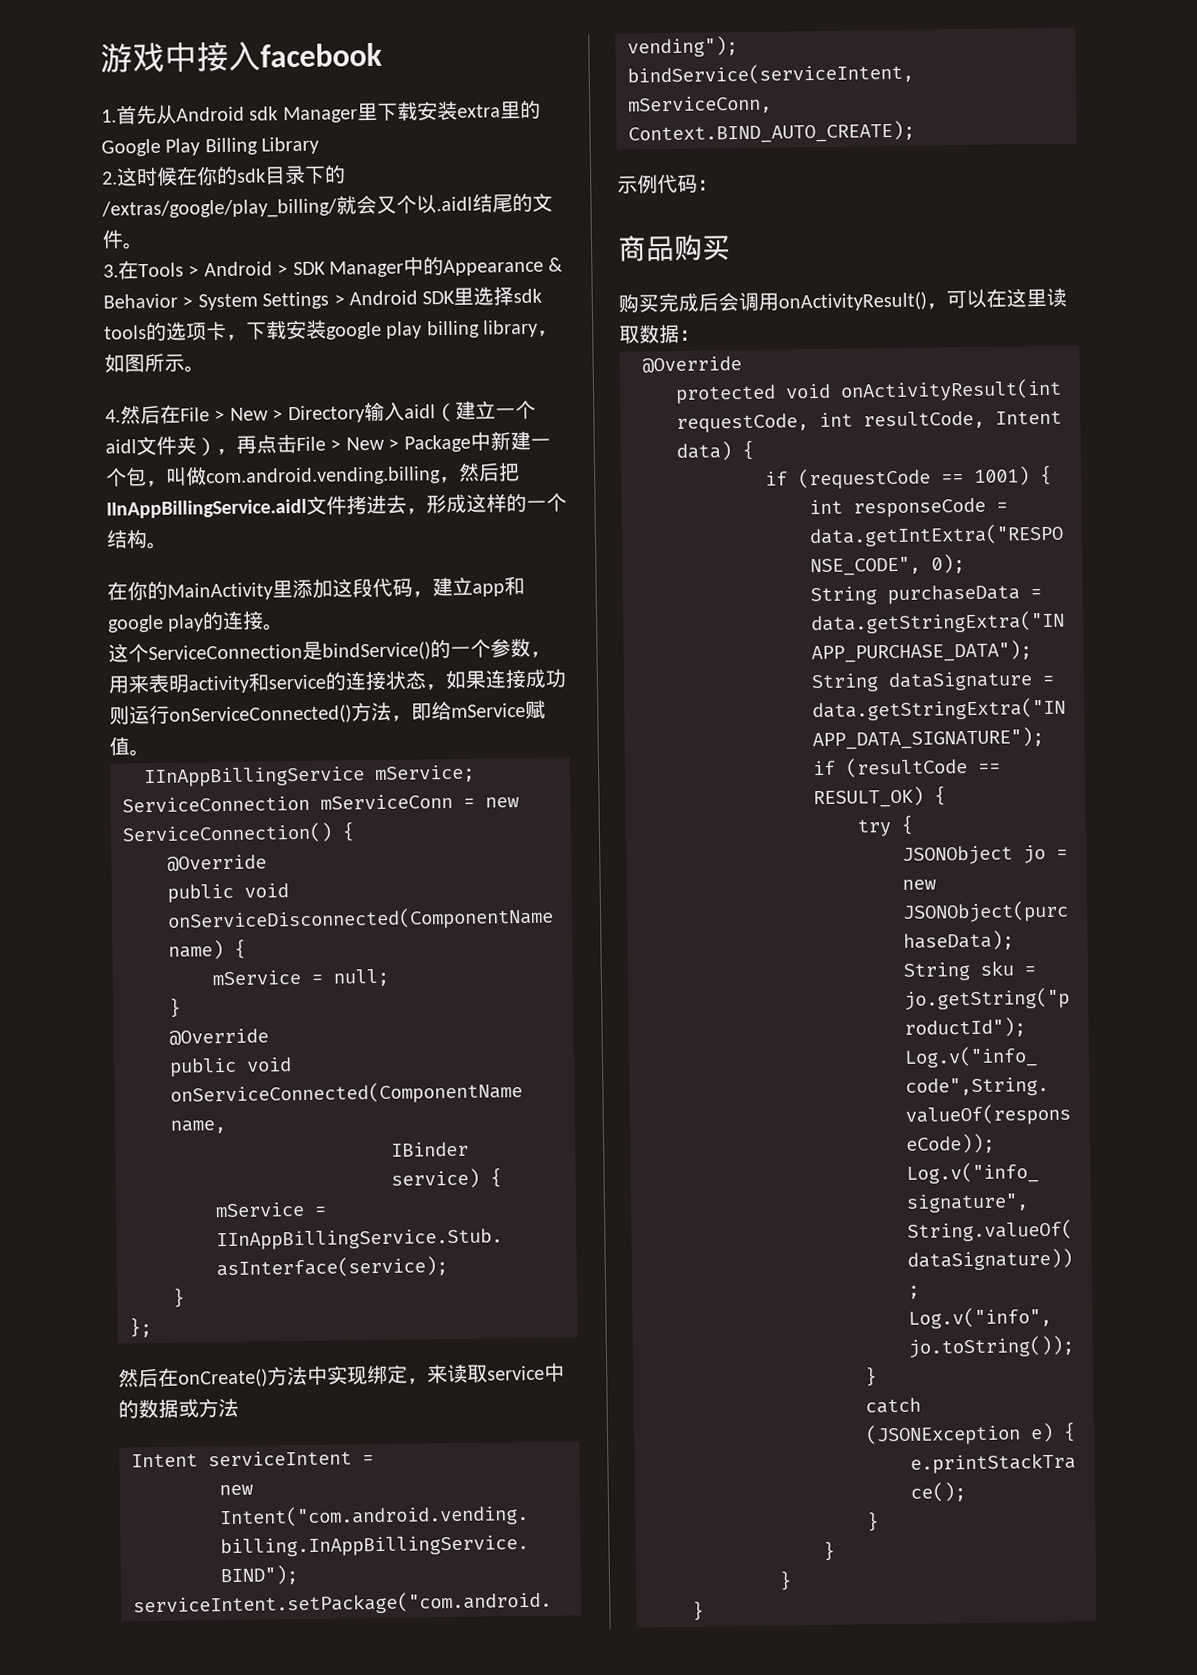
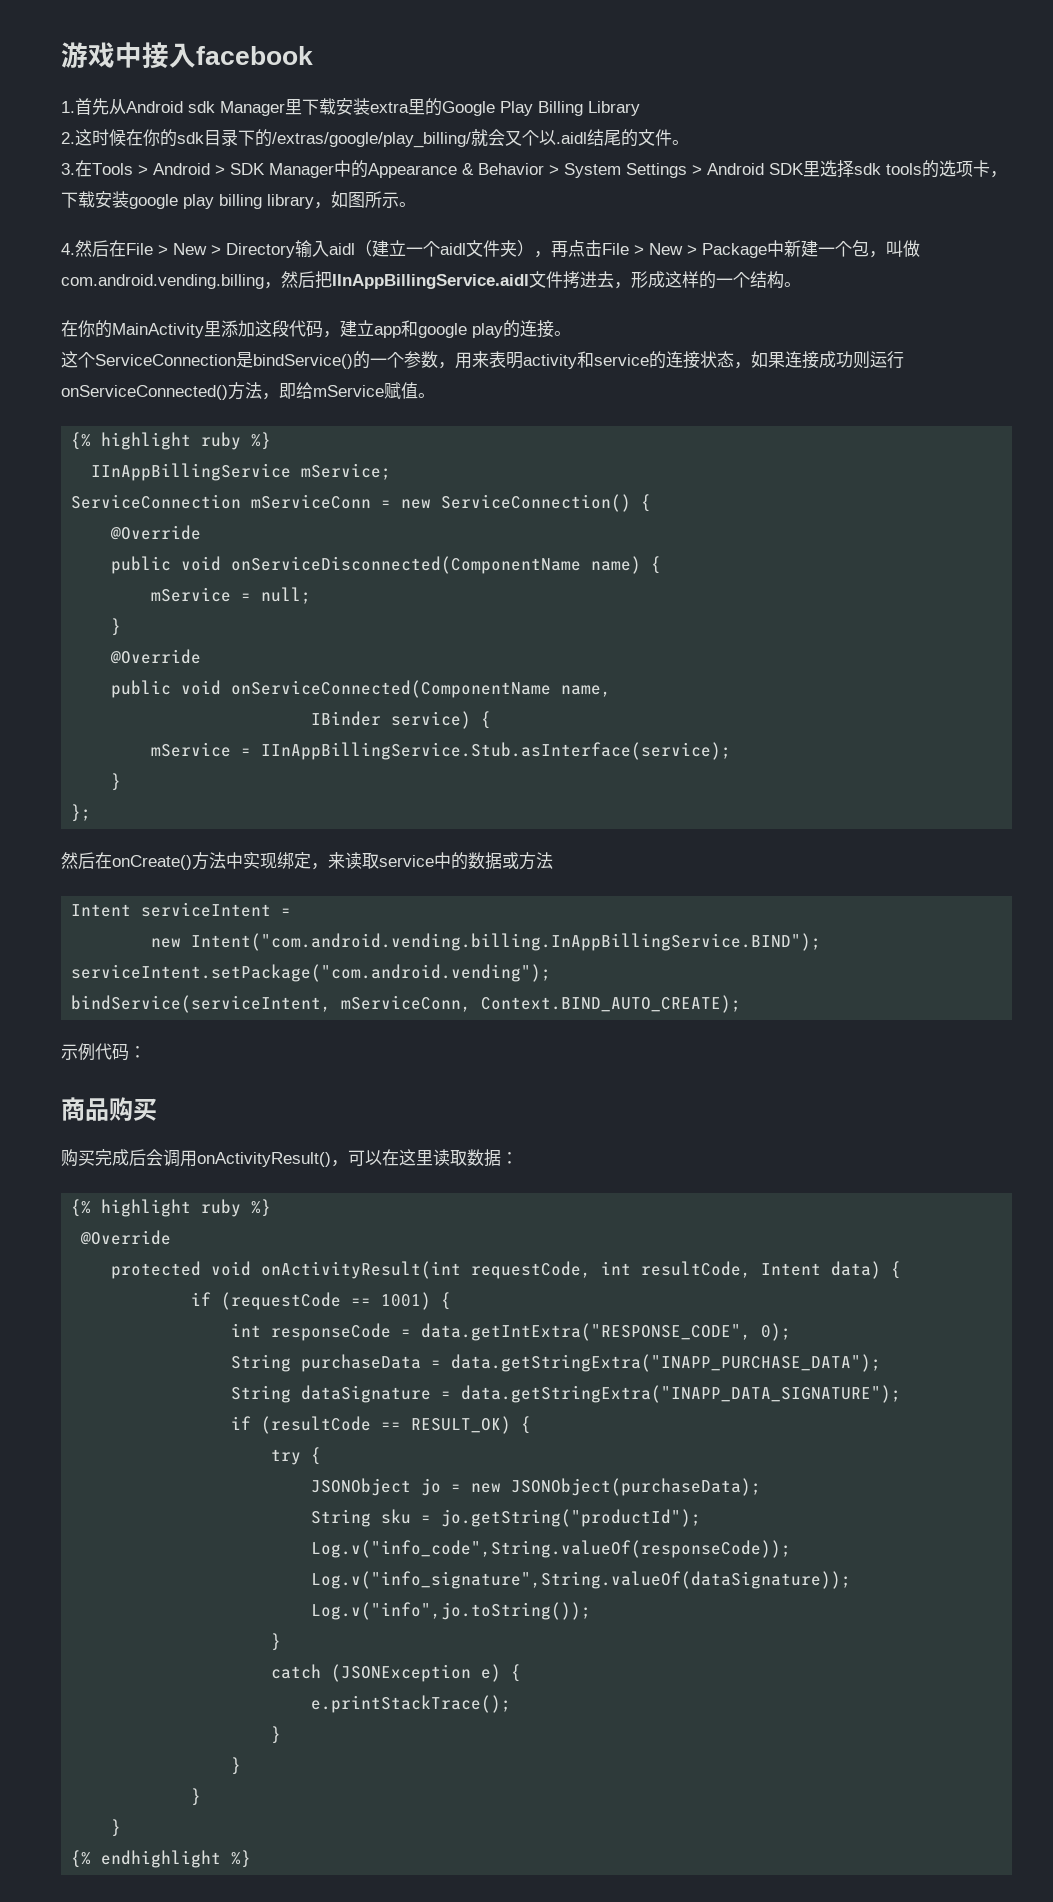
(150, 753) none -> [71,432,272,450] // {% highlight ruby %}
(700, 335) none -> [71,1199,272,1217] // {% highlight ruby %}
(704, 1610) none -> [71,1850,252,1868] // {% endhighlight %}

